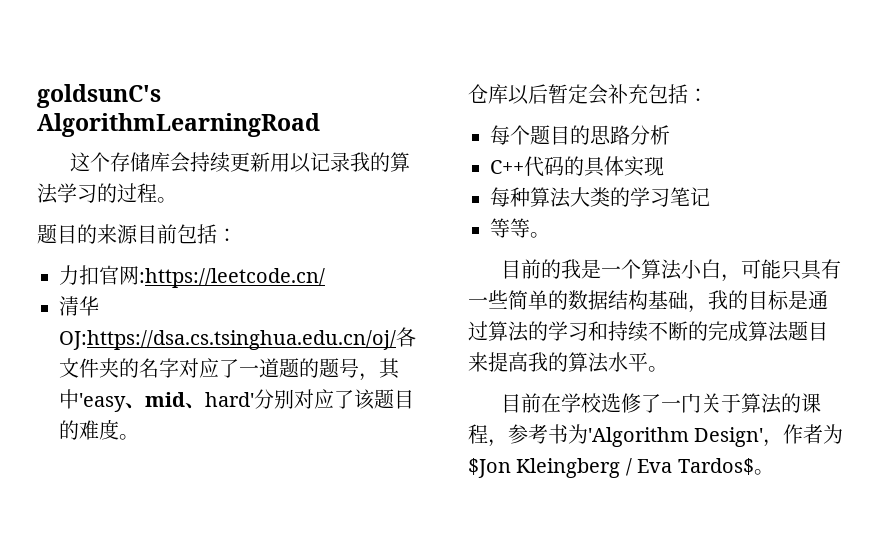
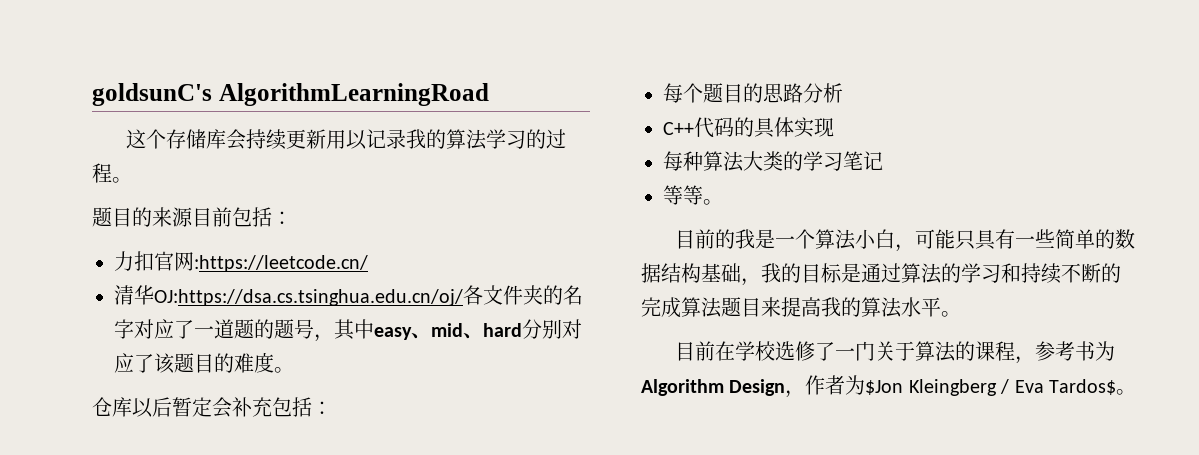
[79,393,126,412] 'easy -> [374,327,412,340] easy
[205,392,254,407] hard' -> [483,323,522,337] hard
[588,427,764,447] 'Algorithm Design' -> [641,379,786,396] Algorithm Design

